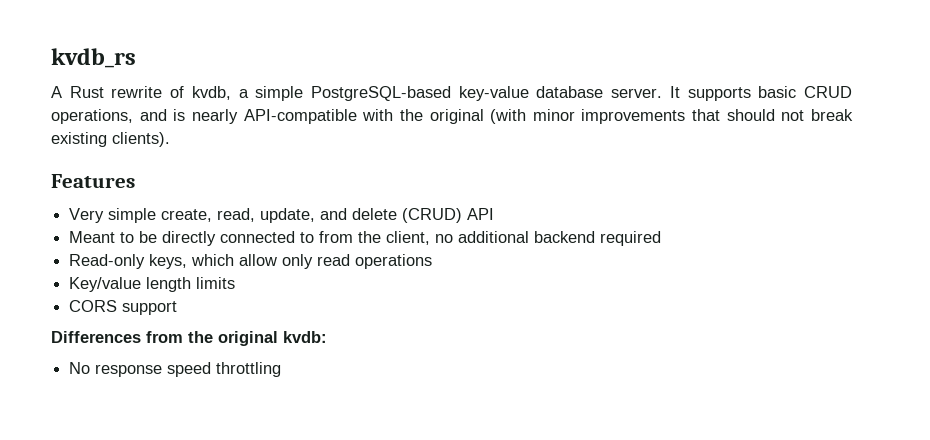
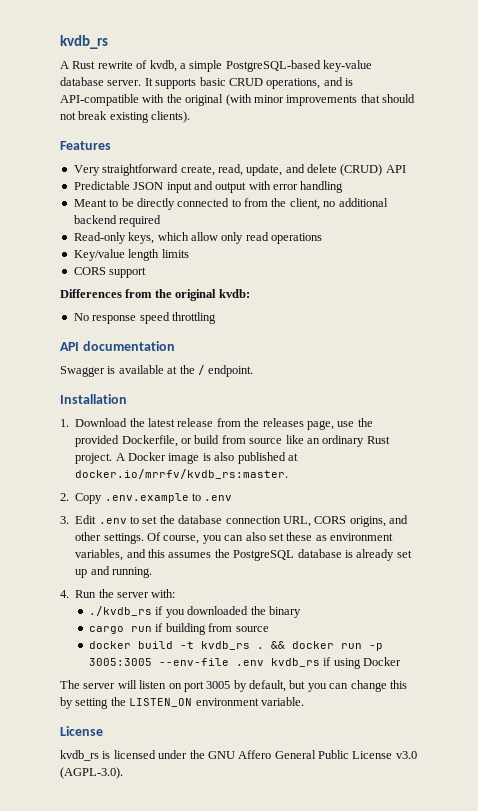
[191,109,238,124] nearly -> (353, 82) none
[108,208,157,223] simple -> [102,164,179,176] straightforward
(495, 214) none -> [73,181,344,193] // Predictable JSON input and output with error handling
(282, 369) none -> [60,341,175,351] [60,365,254,377] [60,394,127,404] [60,418,373,430] [75,435,390,447] [75,452,298,464] [75,469,289,479] [60,493,233,504] [60,515,408,527] [75,532,393,544] [75,549,412,561] [75,566,152,578] [60,589,176,598] [88,606,301,618] [88,623,269,635] [88,641,383,651] [88,657,402,669] [60,680,407,692] [60,697,304,709] [60,726,103,736] [60,750,417,761] [60,767,123,779] // API documentation // Swagger is available at the / endpoint. // Installation // 1. Download the latest release from the releases page, use the provided Dockerfile, or build from source like an ordinary Rust project. A Docker image is also published at docker.io/mrrfv/kvdb_rs:master. // 2. Copy .env.example to .env // 3. Edit .env to set the database connection URL, CORS origins, and other settings. Of course, you can also set these as environment variables, and this assumes the PostgreSQL database is already set up and running. // 4. Run the server with: // ./kvdb_rs if you downloaded the binary // cargo run if building from source // docker build -t kvdb_rs . && docker run -p 3005:3005 --env-file .env kvdb_rs if using Docker // The server will listen on port 3005 by default, but you can change this by setting the LISTEN_ON environment variable. // License // kvdb_rs is licensed under the GNU Affero General Public License v3.0 (AGPL-3.0).

